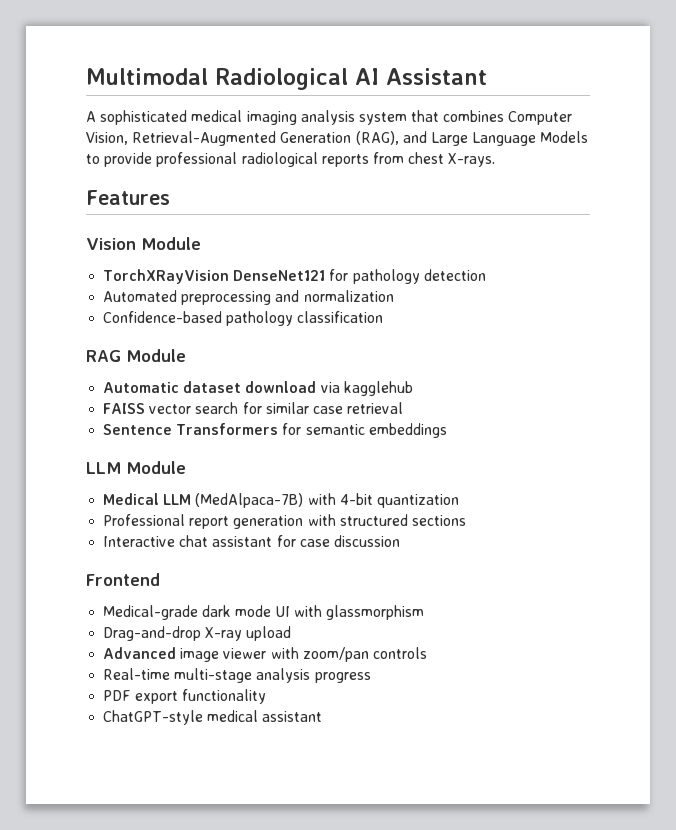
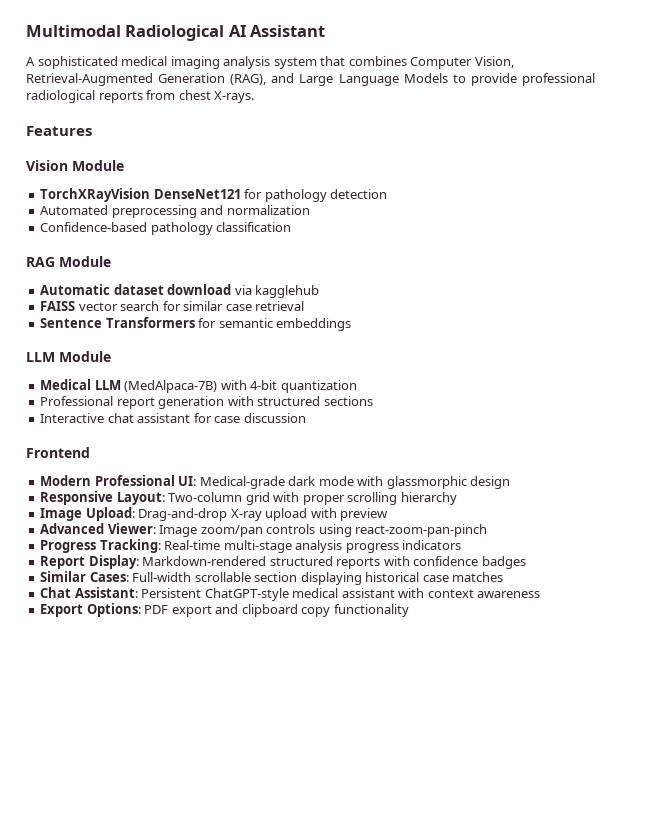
[103,605,424,620] Medical-grade dark mode UI with glassmorphism // -> [40,475,511,489] [40,491,457,505] [40,507,135,521] Modern Professional UI: Medical-grade dark mode with glassmorphic design // Responsive Layout: Two-column grid with proper scrolling hierarchy // Image Upload:
(292, 633) none -> [310,508,389,521] with preview
[180,647,299,662] image viewer with -> [107,523,198,537] Viewer: Image
(427, 653) // -> [318,524,488,537] [40,539,161,553] using react-zoom-pan-pinch // Progress Tracking:
[103,689,267,704] [103,710,323,725] // PDF export functionality // ChatGPT-style medical assistant -> [402,540,462,550] [40,555,526,569] [40,571,504,585] [40,587,541,601] [40,603,409,617] indicators // Report Display: Markdown-rendered structured reports with confidence badges // Similar Cases: Full-width scrollable section displaying historical case matches // Chat Assistant: Persistent ChatGPT-style medical assistant with context awareness // Export Options: PDF export and clipboard copy functionality

